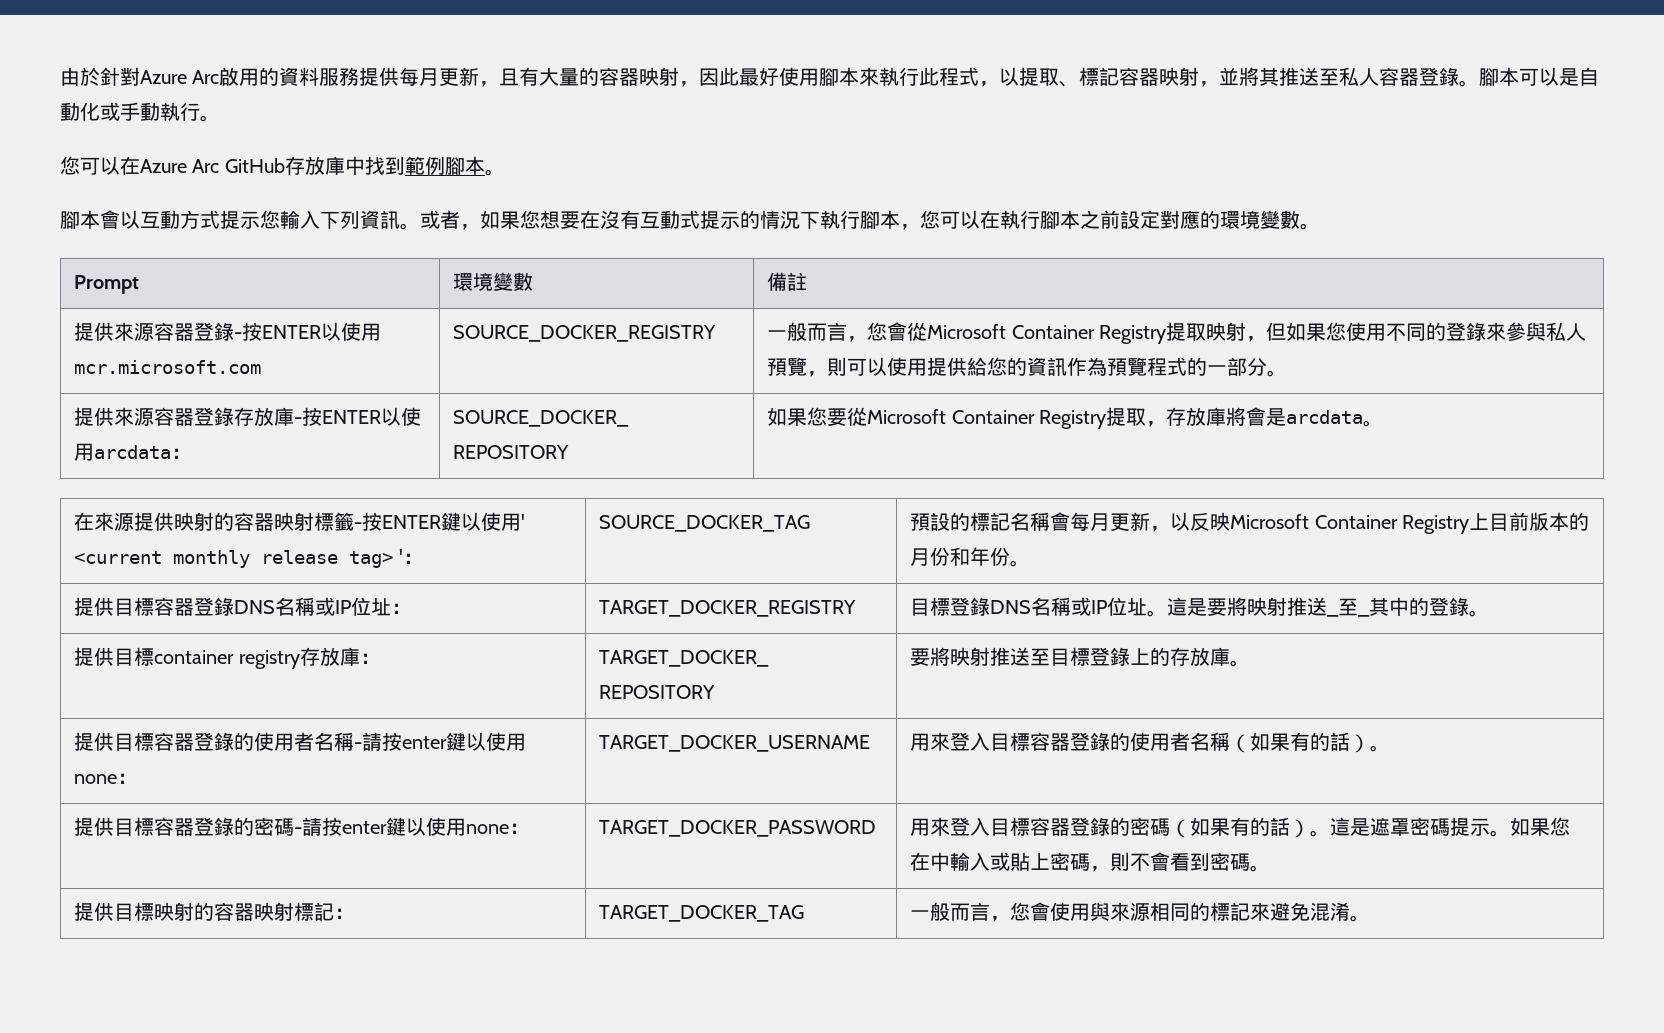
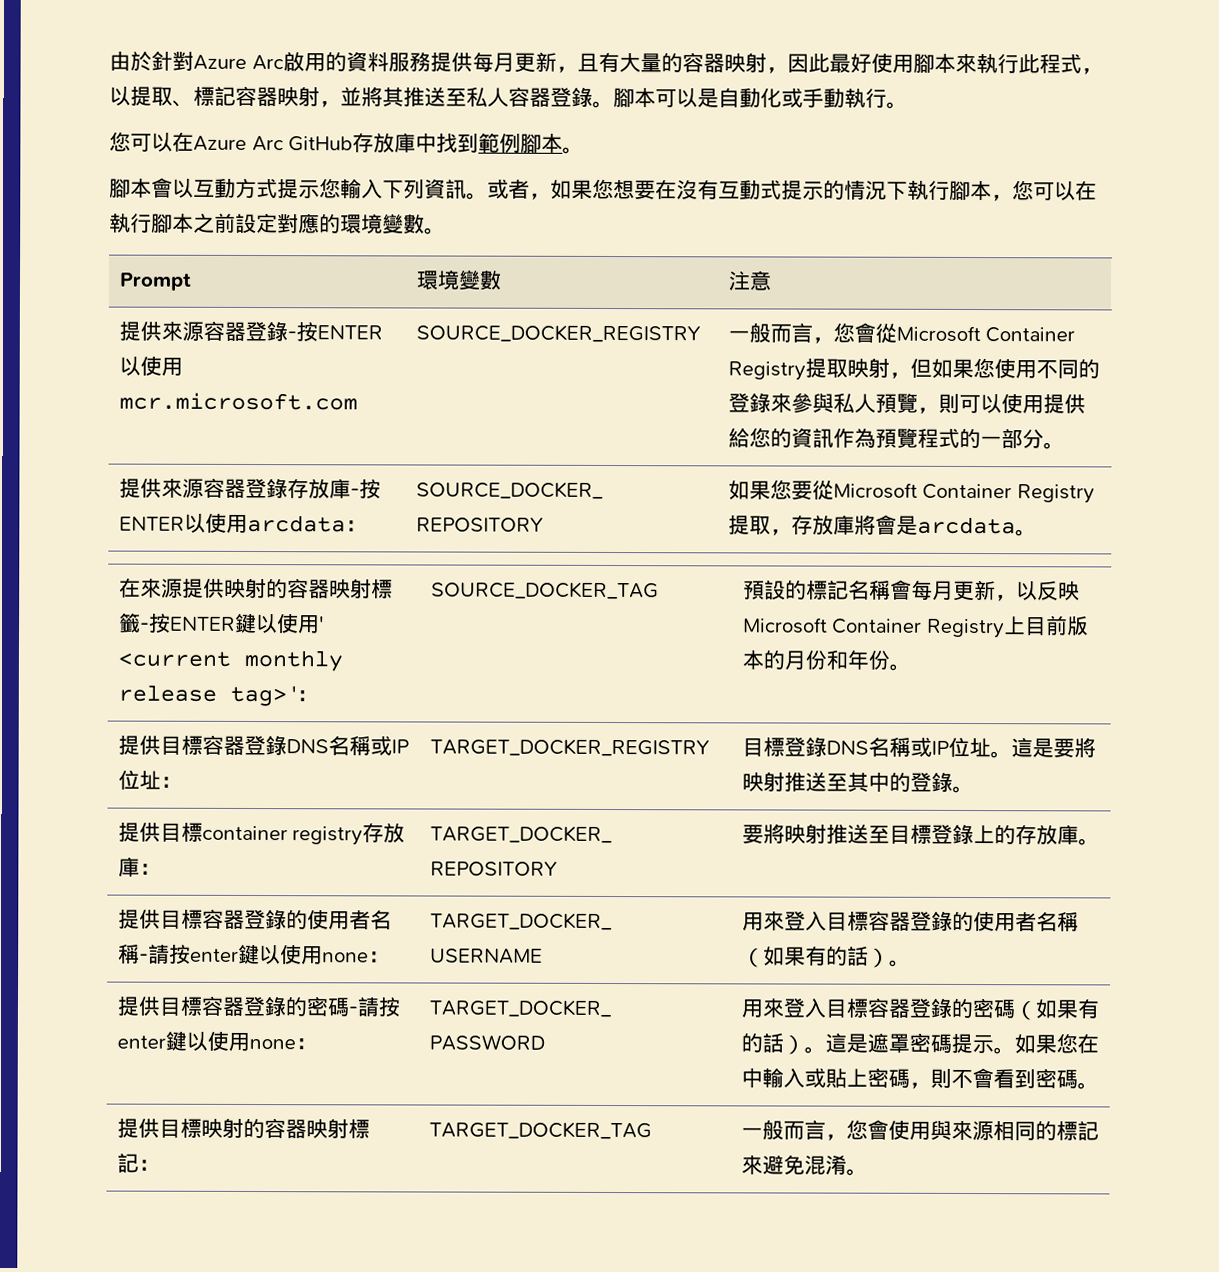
[767,272,808,291] 備註 -> [727,270,772,291] 注意
[1327,598,1371,617] _至_ -> [825,773,848,792] 至

